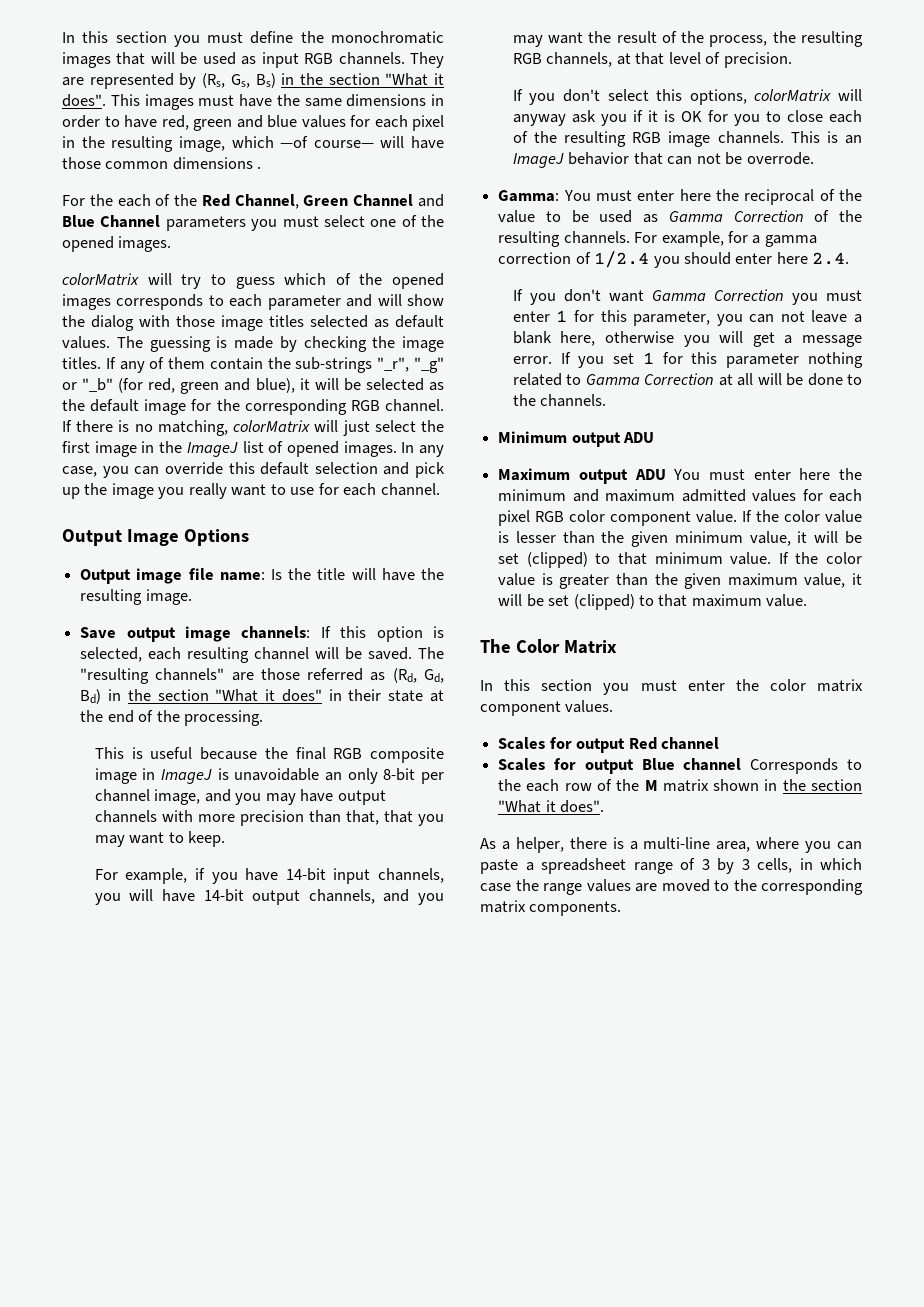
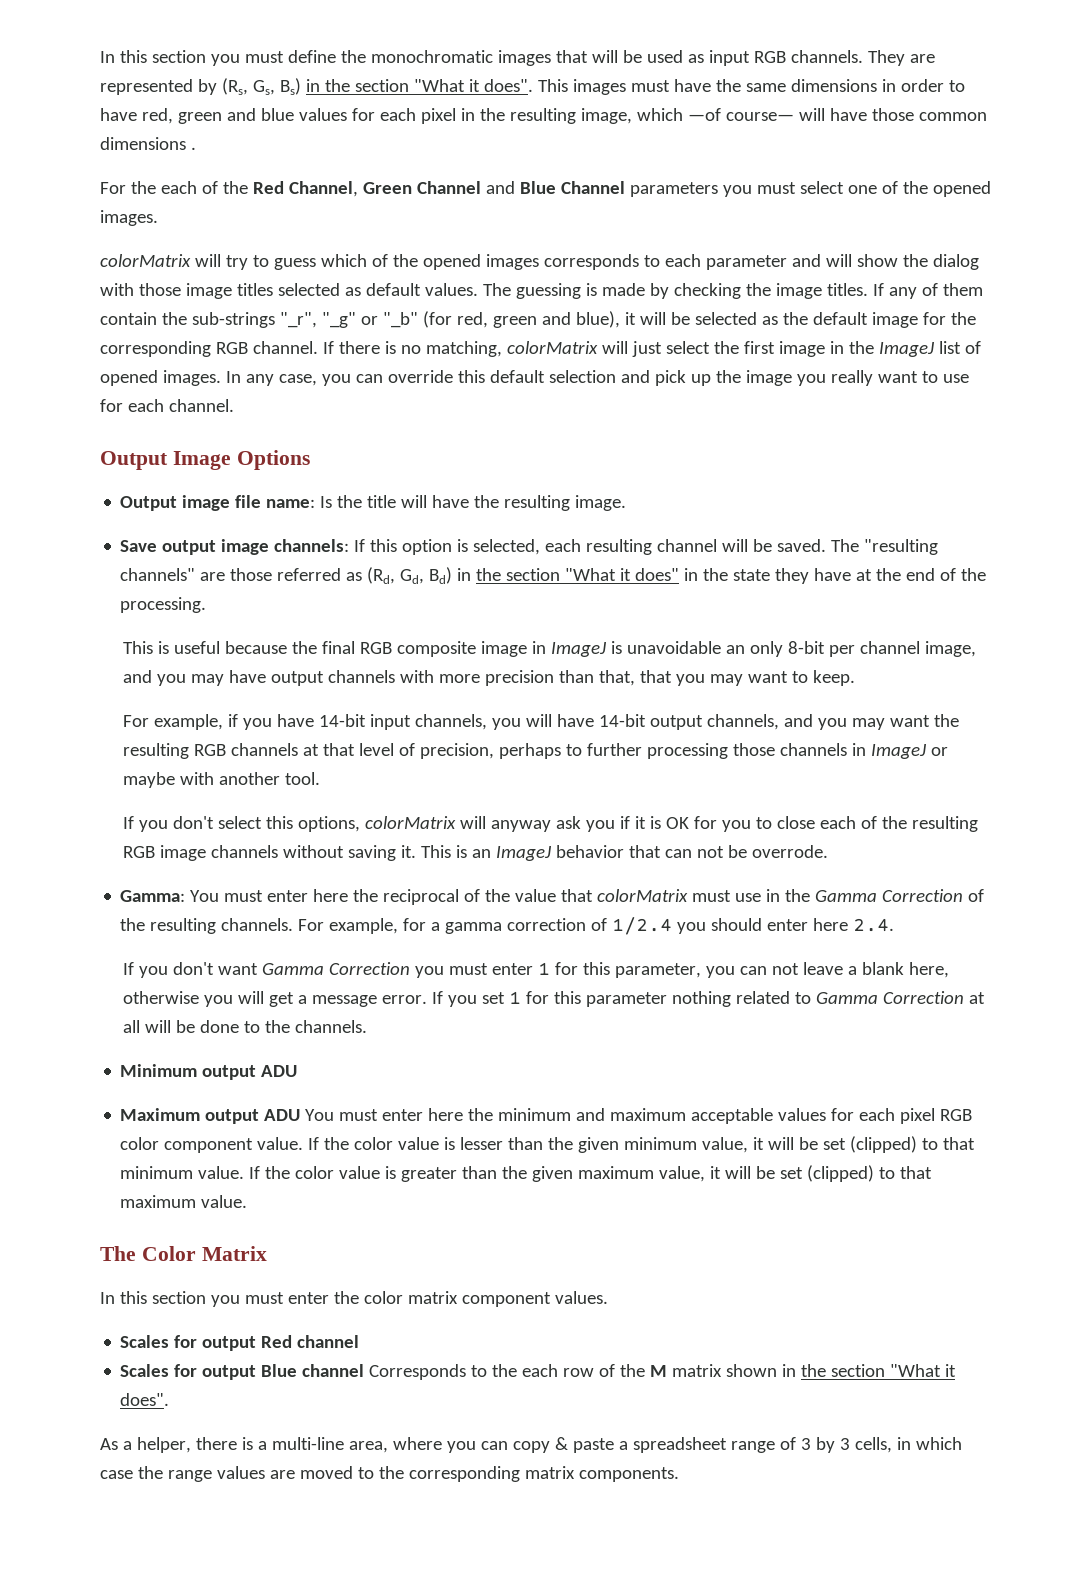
[348,689,424,702] their state -> [703,568,852,584] the state they have
[616,31,863,47] [512,52,613,67] result of the process, the resulting RGB channels, -> [122,743,298,759] resulting RGB channels
[723,52,792,68] precision. -> [419,743,948,759] [122,772,320,788] precision, perhaps to further processing those channels in ImageJ or maybe with another tool.
[717,131,784,144] channels. -> [210,845,416,861] channels without saving it.
[545,210,659,223] to be used as -> [561,889,811,902] that colorMatrix must use in the
[681,489,746,502] admitted -> [691,1108,774,1124] acceptable
(862, 845) none -> [512,1437,568,1453] copy &

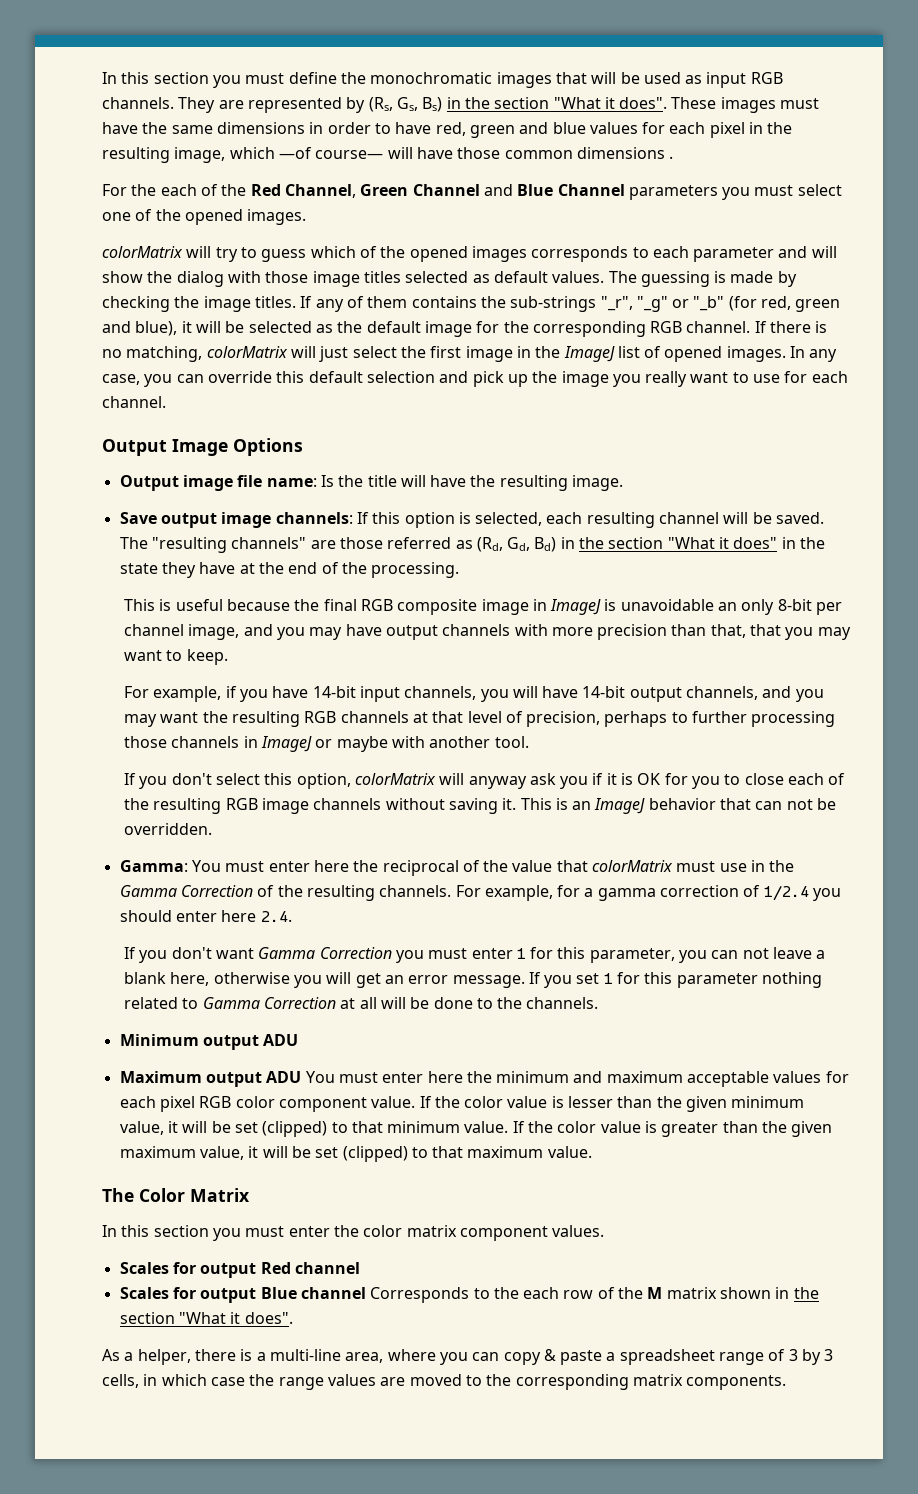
[537,79,568,92] This -> [671,97,717,109] These
[100,312,157,325] contain -> [411,296,477,308] contains
[297,816,360,832] options, -> [296,773,351,789] option,
[751,845,828,858] overrode. -> [123,823,212,835] overridden.
[297,995,427,1007] a message error. -> [384,975,525,988] an error message.

